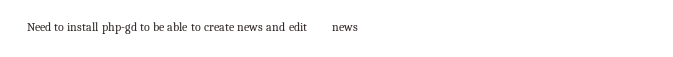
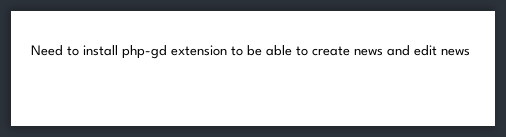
(137, 28) none -> [171,45,227,56] extension

